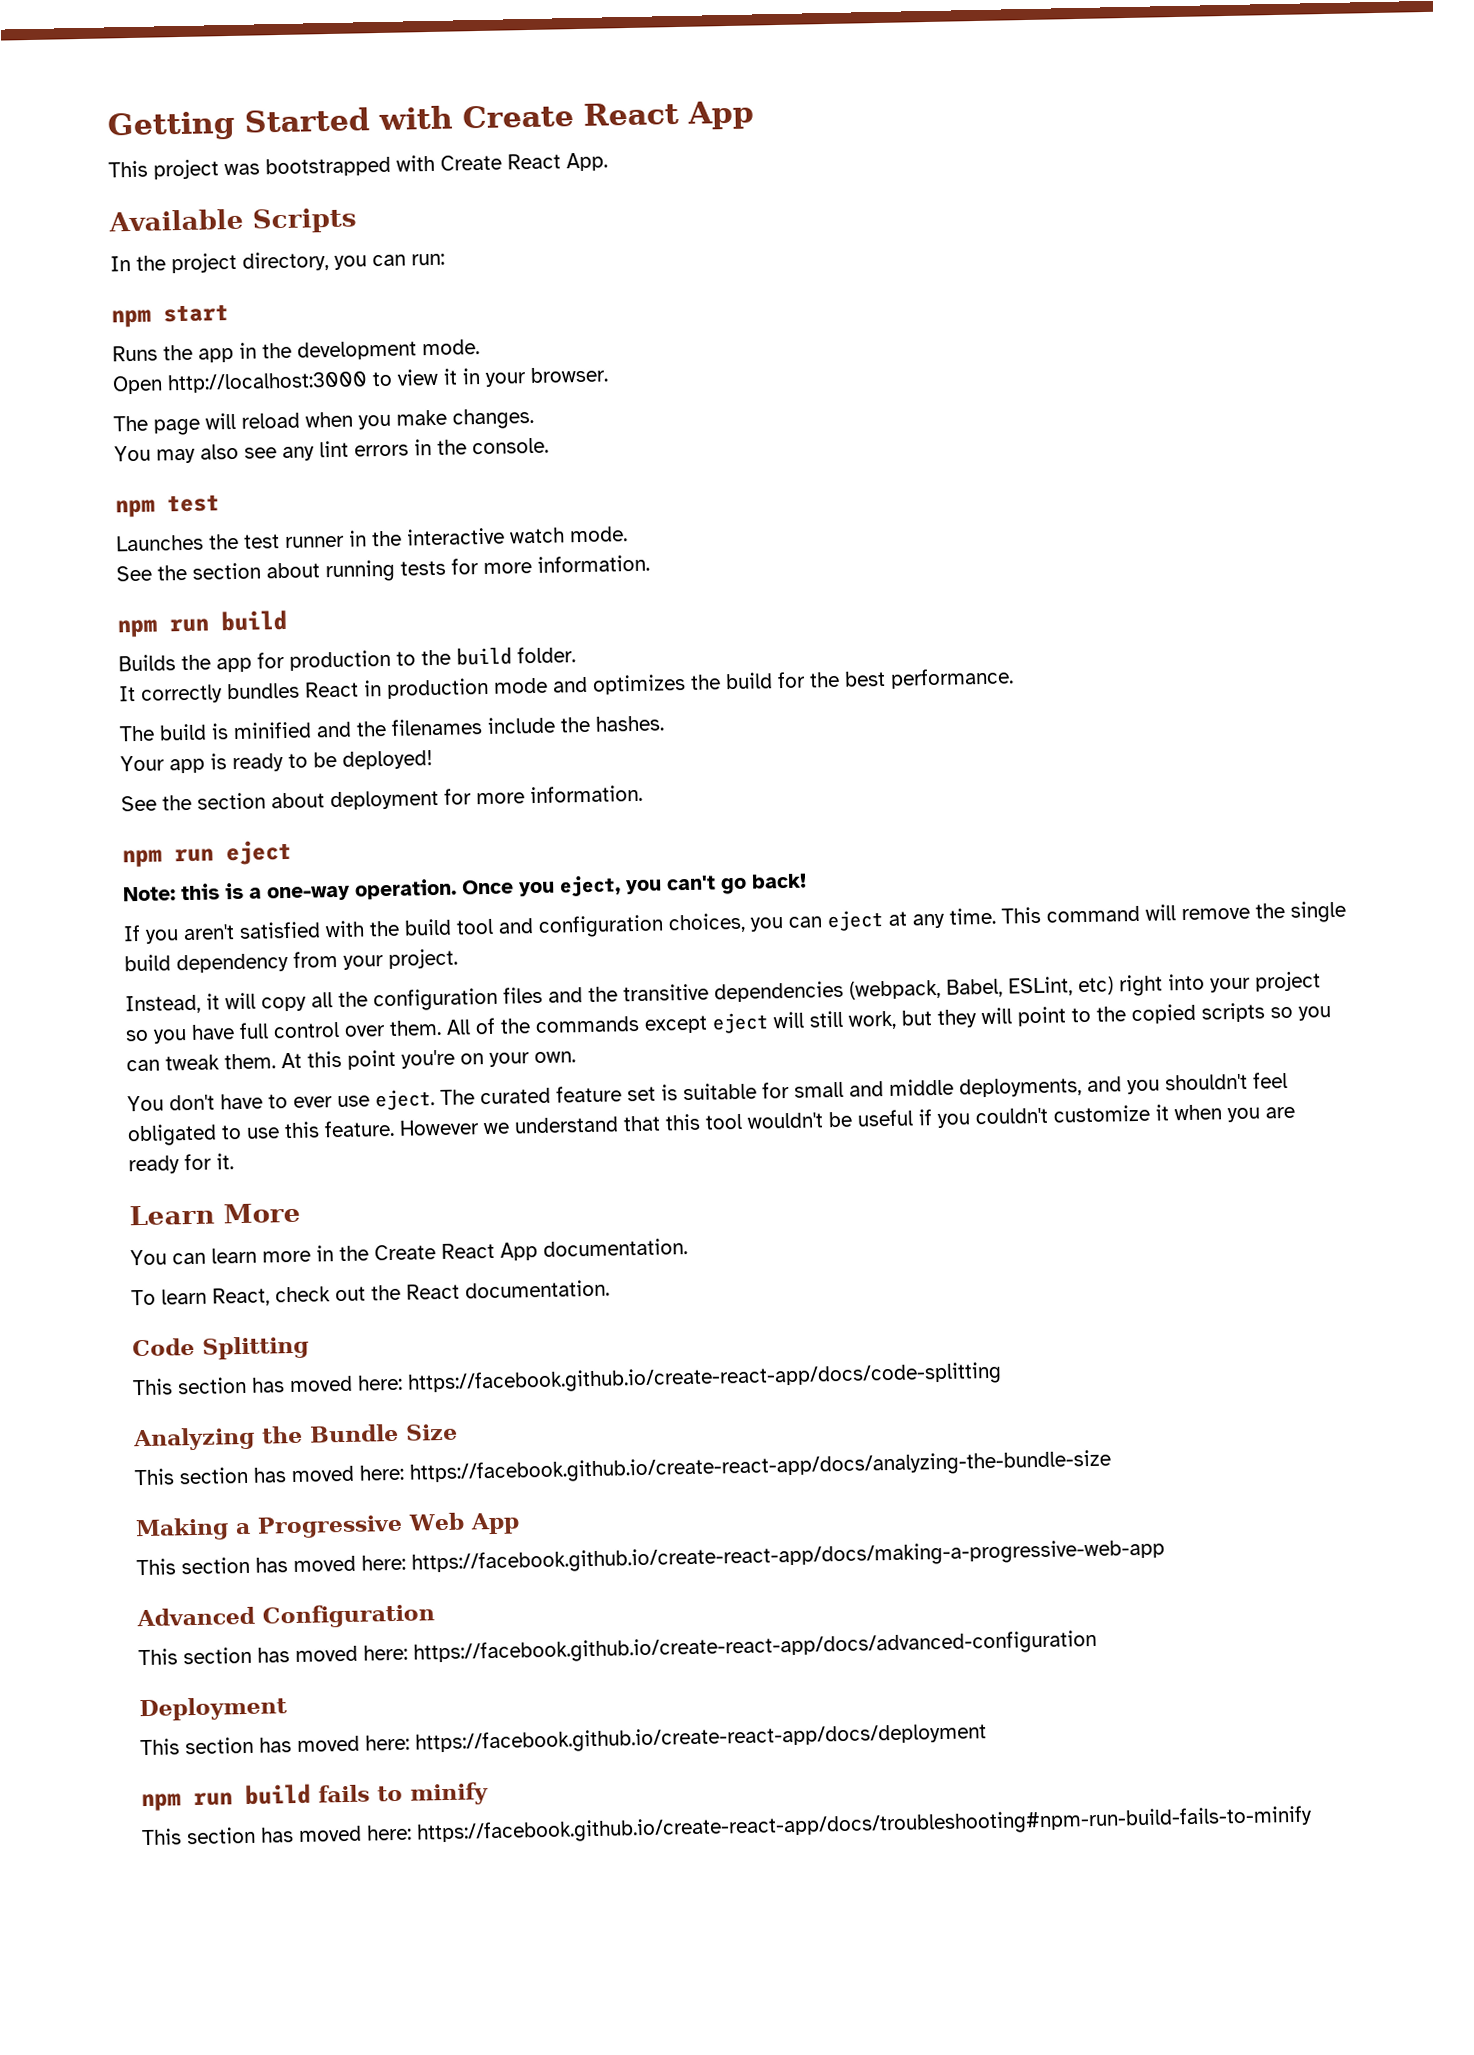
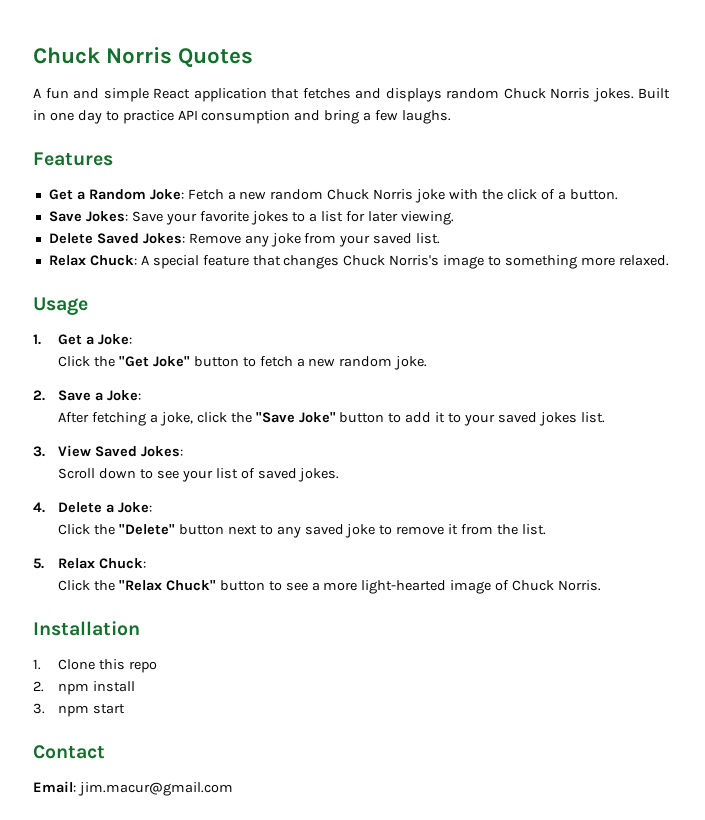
[107,100,754,142] [108,152,608,180] [108,207,357,234] [110,251,445,274] [111,305,229,328] [112,339,480,363] [112,366,609,395] [113,407,534,436] [114,437,549,464] [115,495,220,518] [116,526,628,552] [116,554,650,583] [117,609,287,638] [118,646,576,673] [119,667,1014,704] [119,715,665,742] [120,750,433,774] [121,784,643,812] [122,839,292,868] [123,873,807,902] [123,900,1347,944] [124,948,458,974] [125,971,1321,1015] [125,1002,1331,1044] [126,1049,576,1072] [127,1071,1288,1112] [127,1104,1295,1147] [128,1153,234,1175] [129,1202,301,1226] [130,1238,688,1266] [131,1279,610,1307] [132,1335,309,1360] [132,1361,1002,1396] [132,1423,458,1452] [134,1449,1111,1486] [135,1512,520,1542] [136,1538,1165,1576] [136,1603,435,1629] [138,1629,1097,1666] [139,1696,288,1722] [140,1722,987,1756] [141,1782,489,1812] [141,1805,1313,1846] Getting Started with Create React App // This project was bootstrapped with Create React App. // Available Scripts // In the project directory, you can run: // npm start // Runs the app in the development mode. // Open http://localhost:3000 to view it in your browser. // The page will reload when you make changes. // You may also see any lint errors in the console. // npm test // Launches the test runner in the interactive watch mode. // See the section about running tests for more information. // npm run build // Builds the app for production to the build folder. // It correctly bundles React in production mode and optimizes the build for the best performance. // The build is minified and the filenames include the hashes. // Your app is ready to be deployed! // See the section about deployment for more information. // npm run eject // Note: this is a one-way operation. Once you eject, you can't go back! // If you aren't satisfied with the build tool and configuration choices, you can eject at any time. This command will remove the single build dependency from your project. // Instead, it will copy all the configuration files and the transitive dependencies (webpack, Babel, ESLint, etc) right into your project so you have full control over them. All of the commands except eject will still work, but they will point to the copied scripts so you can tweak them. At this point you're on your own. // You don't have to ever use eject. The curated feature set is suitable for small and middle deployments, and you shouldn't feel obligated to use this feature. However we understand that this tool wouldn't be useful if you couldn't customize it when you are ready for it. // Learn More // You can learn more in the Create React App documentation. // To learn React, check out the React documentation. // Code Splitting // This section has moved here: https://facebook.github.io/create-react-app/docs/code-splitting // Analyzing the Bundle Size // This section has moved here: https://facebook.github.io/create-react-app/docs/analyzing-the-bundle-size // Making a Progressive Web App // This section has moved here: https://facebook.github.io/create-react-app/docs/making-a-progressive-web-app // Advanced Configuration // This section has moved here: https://facebook.github.io/create-react-app/docs/advanced-configuration // Deployment // This section has moved here: https://facebook.github.io/create-react-app/docs/deployment // npm run build fails to minify // This section has moved here: https://facebook.github.io/create-react-app/docs/troubleshooting#npm-run-build-fails-to-minify -> [33,47,254,68] [33,88,670,102] [33,110,452,124] [33,152,113,166] [48,189,618,203] [48,211,455,225] [48,233,441,247] [48,255,669,269] [33,297,88,315] [33,334,132,345] [58,356,428,370] [33,390,141,401] [58,412,605,426] [33,445,183,457] [58,468,340,482] [33,502,152,513] [58,524,546,538] [33,558,147,569] [58,580,601,594] [33,621,140,636] [33,659,157,673] [33,681,136,695] [33,703,126,717] [33,745,105,759] [33,781,233,796] Chuck Norris Quotes // A fun and simple React application that fetches and displays random Chuck Norris jokes. Built in one day to practice API consumption and bring a few laughs. // Features // Get a Random Joke: Fetch a new random Chuck Norris joke with the click of a button. // Save Jokes: Save your favorite jokes to a list for later viewing. // Delete Saved Jokes: Remove any joke from your saved list. // Relax Chuck: A special feature that changes Chuck Norris's image to something more relaxed. // Usage // 1. Get a Joke: // Click the "Get Joke" button to fetch a new random joke. // 2. Save a Joke: // After fetching a joke, click the "Save Joke" button to add it to your saved jokes list. // 3. View Saved Jokes: // Scroll down to see your list of saved jokes. // 4. Delete a Joke: // Click the "Delete" button next to any saved joke to remove it from the list. // 5. Relax Chuck: // Click the "Relax Chuck" button to see a more light-hearted image of Chuck Norris. // Installation // 1. Clone this repo // 2. npm install // 3. npm start // Contact // Email: jim.macur@gmail.com

